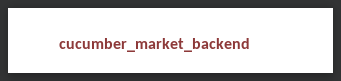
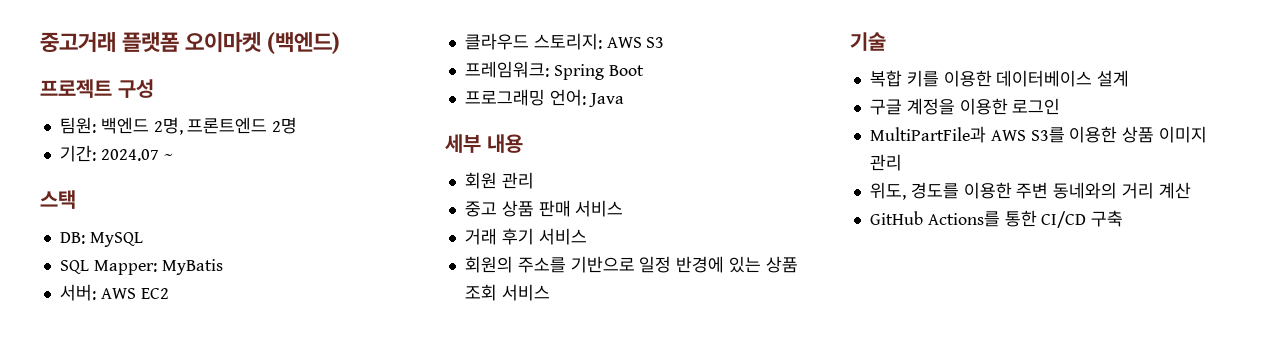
[59,38,250,52] cucumber_market_backend -> [40,32,341,54] [40,79,154,98] [59,117,298,135] [59,145,173,162] [40,190,76,209] [59,232,143,247] [59,259,223,275] [59,284,169,301] [464,33,665,50] [464,61,644,80] [464,89,624,107] [445,134,523,153] [464,172,534,189] [464,200,624,217] [464,228,587,245] [464,256,798,273] [464,284,550,301] [850,32,886,51] [869,70,1130,87] [869,98,1061,115] [869,126,1208,143] [869,154,902,171] [869,182,1191,200] [869,210,1124,228] 중고거래 플랫폼 오이마켓 (백엔드) // 프로젝트 구성 // 팀원: 백엔드 2명, 프론트엔드 2명 // 기간: 2024.07 ~ // 스택 // DB: MySQL // SQL Mapper: MyBatis // 서버: AWS EC2 // 클라우드 스토리지: AWS S3 // 프레임워크: Spring Boot // 프로그래밍 언어: Java // 세부 내용 // 회원 관리 // 중고 상품 판매 서비스 // 거래 후기 서비스 // 회원의 주소를 기반으로 일정 반경에 있는 상품 조회 서비스 // 기술 // 복합 키를 이용한 데이터베이스 설계 // 구글 계정을 이용한 로그인 // MultiPartFile과 AWS S3를 이용한 상품 이미지 관리 // 위도, 경도를 이용한 주변 동네와의 거리 계산 // GitHub Actions를 통한 CI/CD 구축

